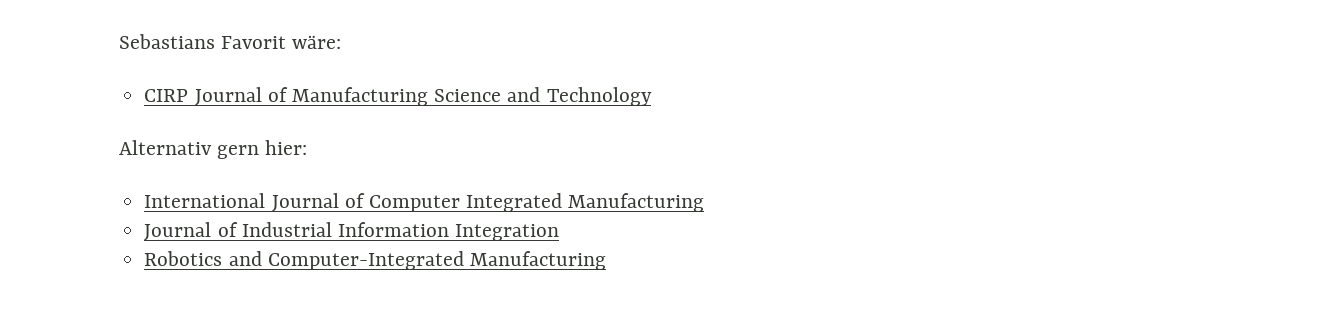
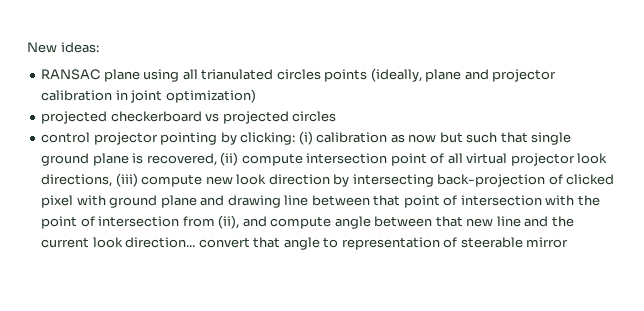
[119,34,342,49] [144,87,652,106] [119,140,308,159] [144,193,705,212] [144,222,560,241] [144,251,606,270] Sebastians Favorit wäre: // CIRP Journal of Manufacturing Science and Technology // Alternativ gern hier: // International Journal of Computer Integrated Manufacturing // Journal of Industrial Information Integration // Robotics and Computer-Integrated Manufacturing -> [27,42,99,53] [41,68,557,82] [41,89,256,103] [41,111,337,124] [41,131,572,145] [41,152,608,166] [41,173,615,187] [41,195,600,208] [41,215,574,229] [41,237,569,250] New ideas: // RANSAC plane using all trianulated circles points (ideally, plane and projector calibration in joint optimization) // projected checkerboard vs projected circles // control projector pointing by clicking: (i) calibration as now but such that single ground plane is recovered, (ii) compute intersection point of all virtual projector look directions, (iii) compute new look direction by intersecting back-projection of clicked pixel with ground plane and drawing line between that point of intersection with the point of intersection from (ii), and compute angle between that new line and the current look direction... convert that angle to representation of steerable mirror

